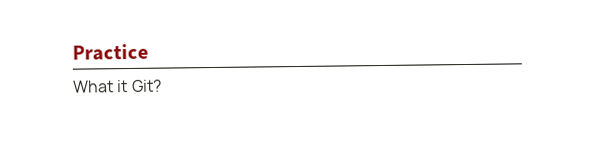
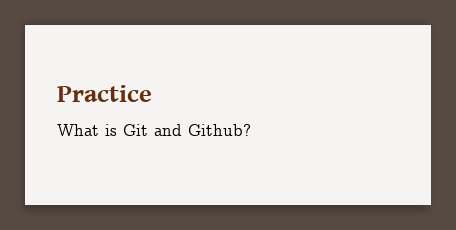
[117,79,162,93] it Git? -> [105,124,251,136] is Git and Github?

